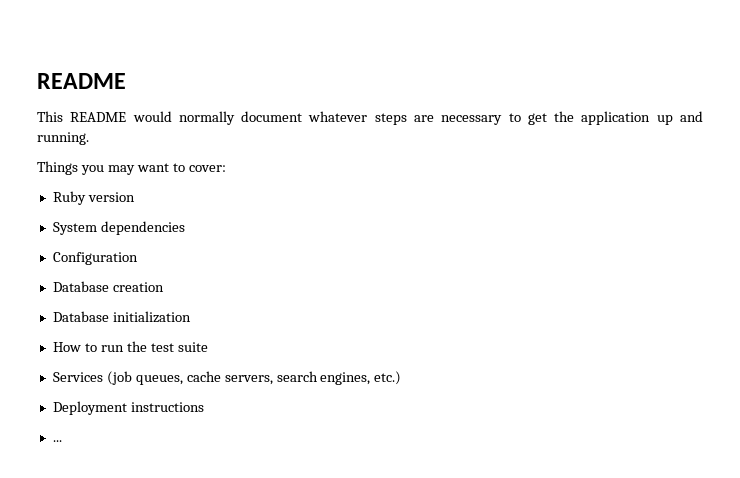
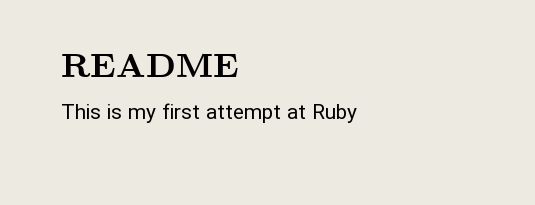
[70,111,704,125] [37,132,89,145] [37,161,226,175] [52,191,135,205] [52,221,185,235] [52,252,138,265] [52,281,164,292] [52,311,191,323] [52,341,208,352] [52,371,402,385] [52,401,204,415] [52,440,62,442] README would normally document whatever steps are necessary to get the application up and running. // Things you may want to cover: // Ruby version // System dependencies // Configuration // Database creation // Database initialization // How to run the test suite // Services (job queues, cache servers, search engines, etc.) // Deployment instructions // ... -> [107,103,357,123] is my first attempt at Ruby

